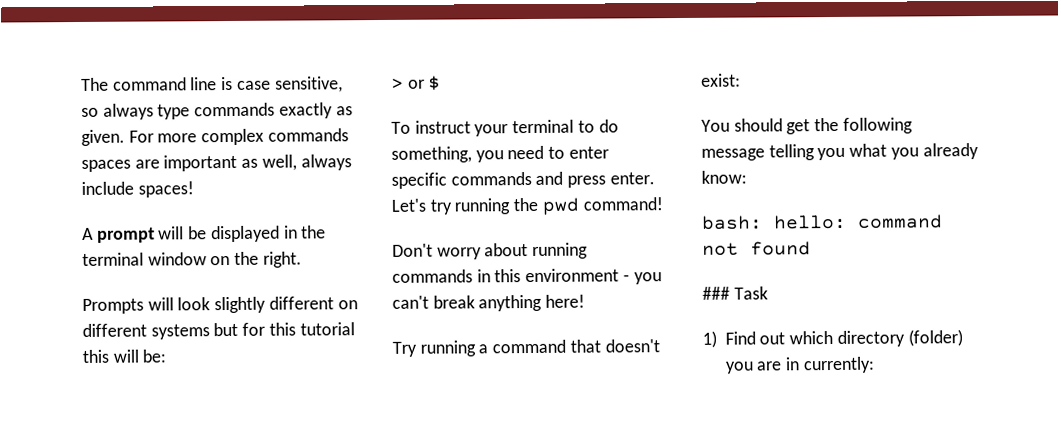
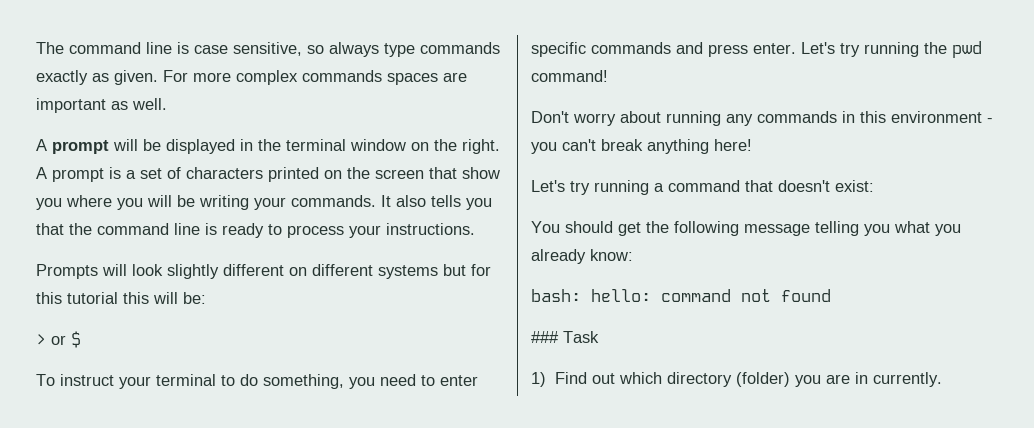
[261,154,352,171] [81,181,194,198] well, always include spaces! -> [132,98,167,110] well.
(302, 259) none -> [36,167,500,182] [36,195,492,210] [36,223,475,238] A prompt is a set of characters printed on the screen that show you where you will be writing your commands. It also tells you that the command line is ready to process your instructions.
(589, 250) none -> [726,114,753,126] any
[392,341,417,357] Try -> [531,180,590,195] Let's try
[802,356,875,374] currently: -> [872,372,942,387] currently.

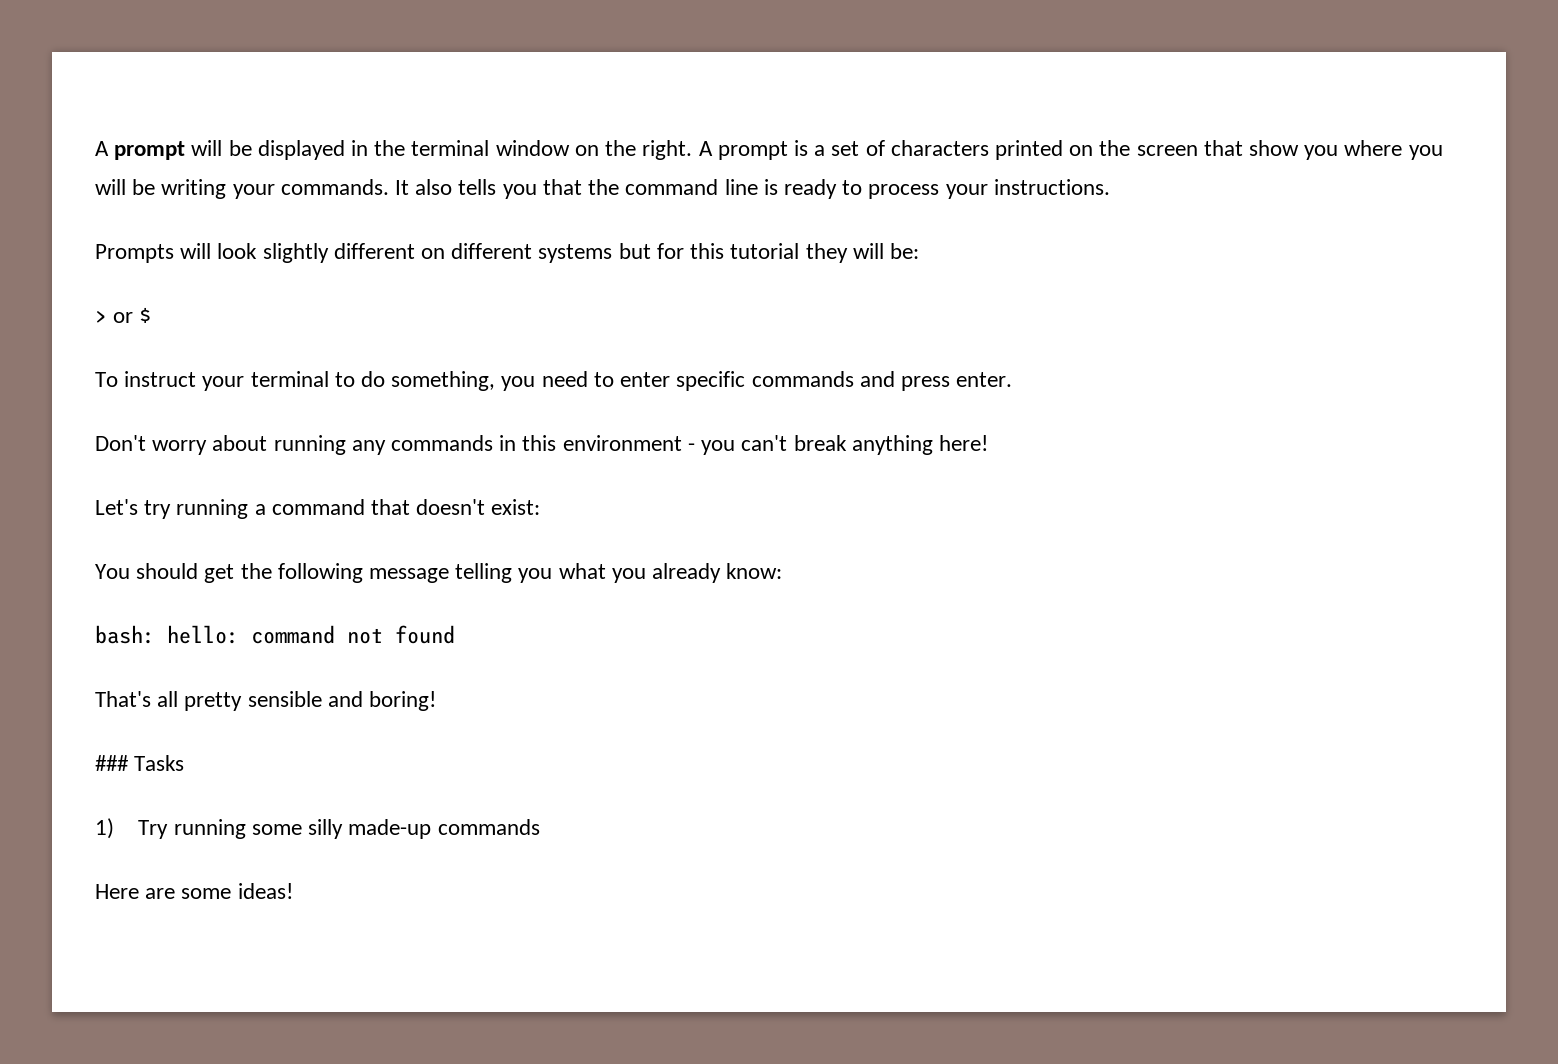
[36,42,500,57] [36,70,467,85] [36,98,167,113] The command line is case sensitive, so always type commands exactly as given. For more complex commands spaces are important as well. // -> (95, 148) none
[123,292,149,304] this -> [805,243,848,263] they
[801,41,982,58] [531,70,608,82] Let's try running the pwd command! -> (1013, 379) none
(831, 295) none -> [95,691,437,711] // That's all pretty sensible and boring!
[563,331,599,343] Task -> [134,755,185,771] Tasks
[554,372,942,387] Find out which directory (folder) you are in currently. -> [138,819,540,839] [95,883,293,899] Try running some silly made-up commands // Here are some ideas!

